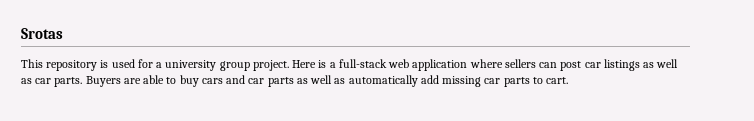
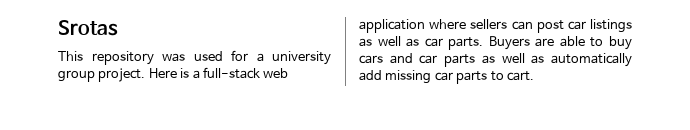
[100,60,109,68] is -> [162,53,185,62] was

